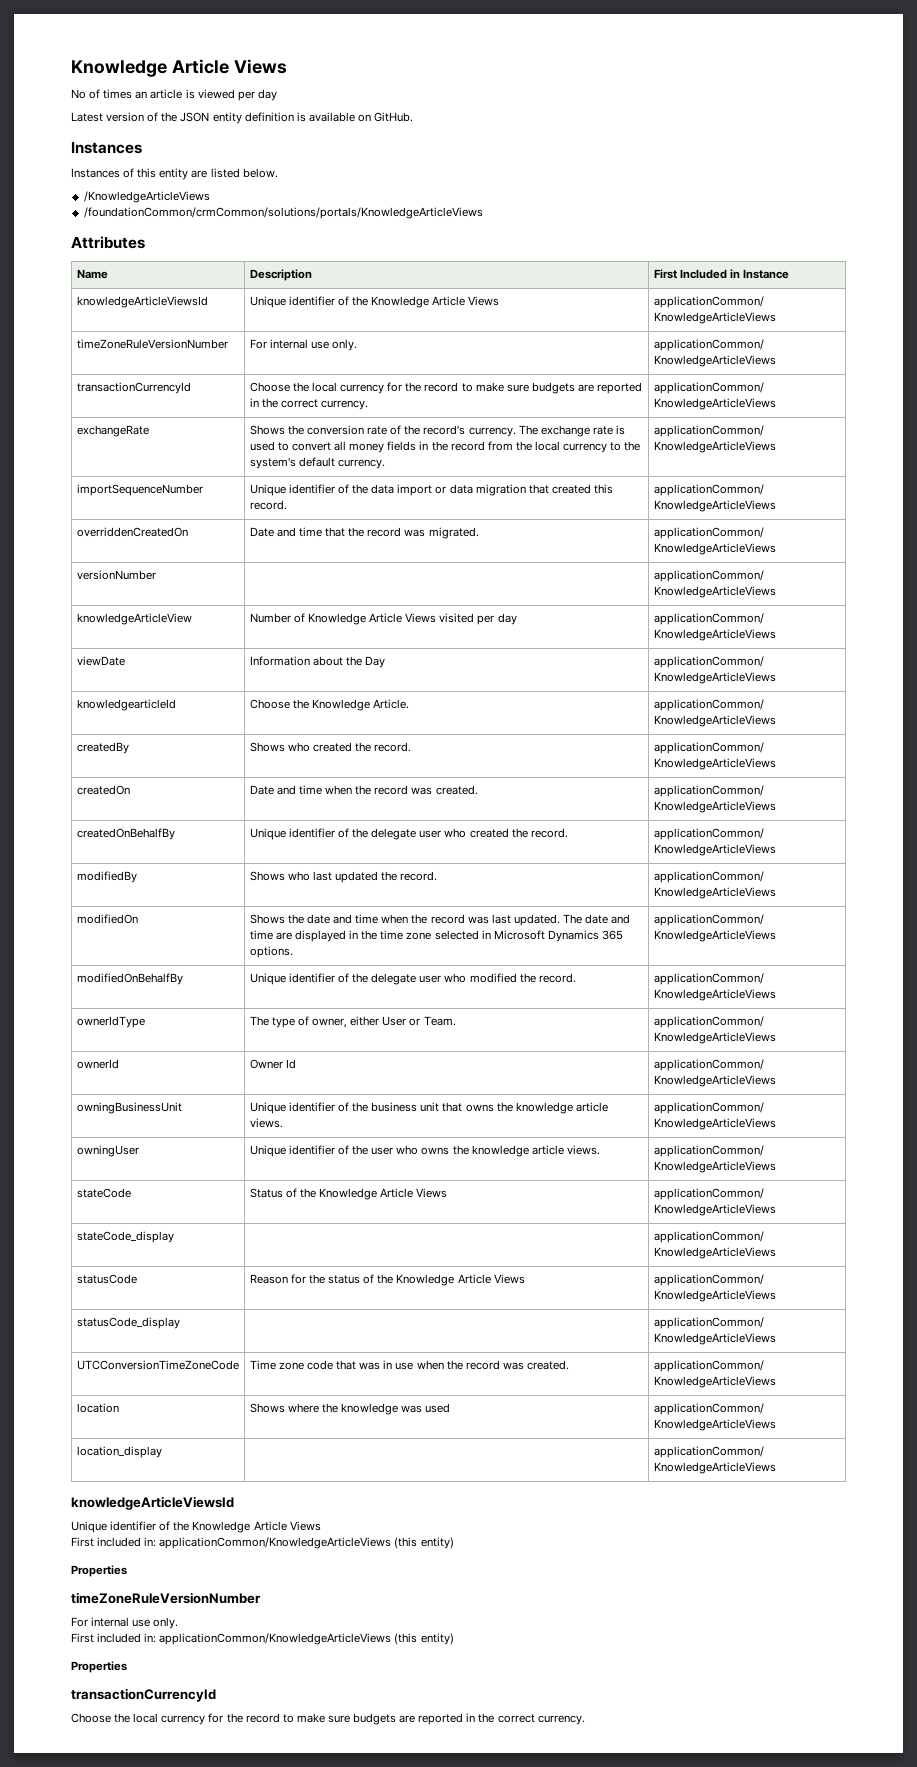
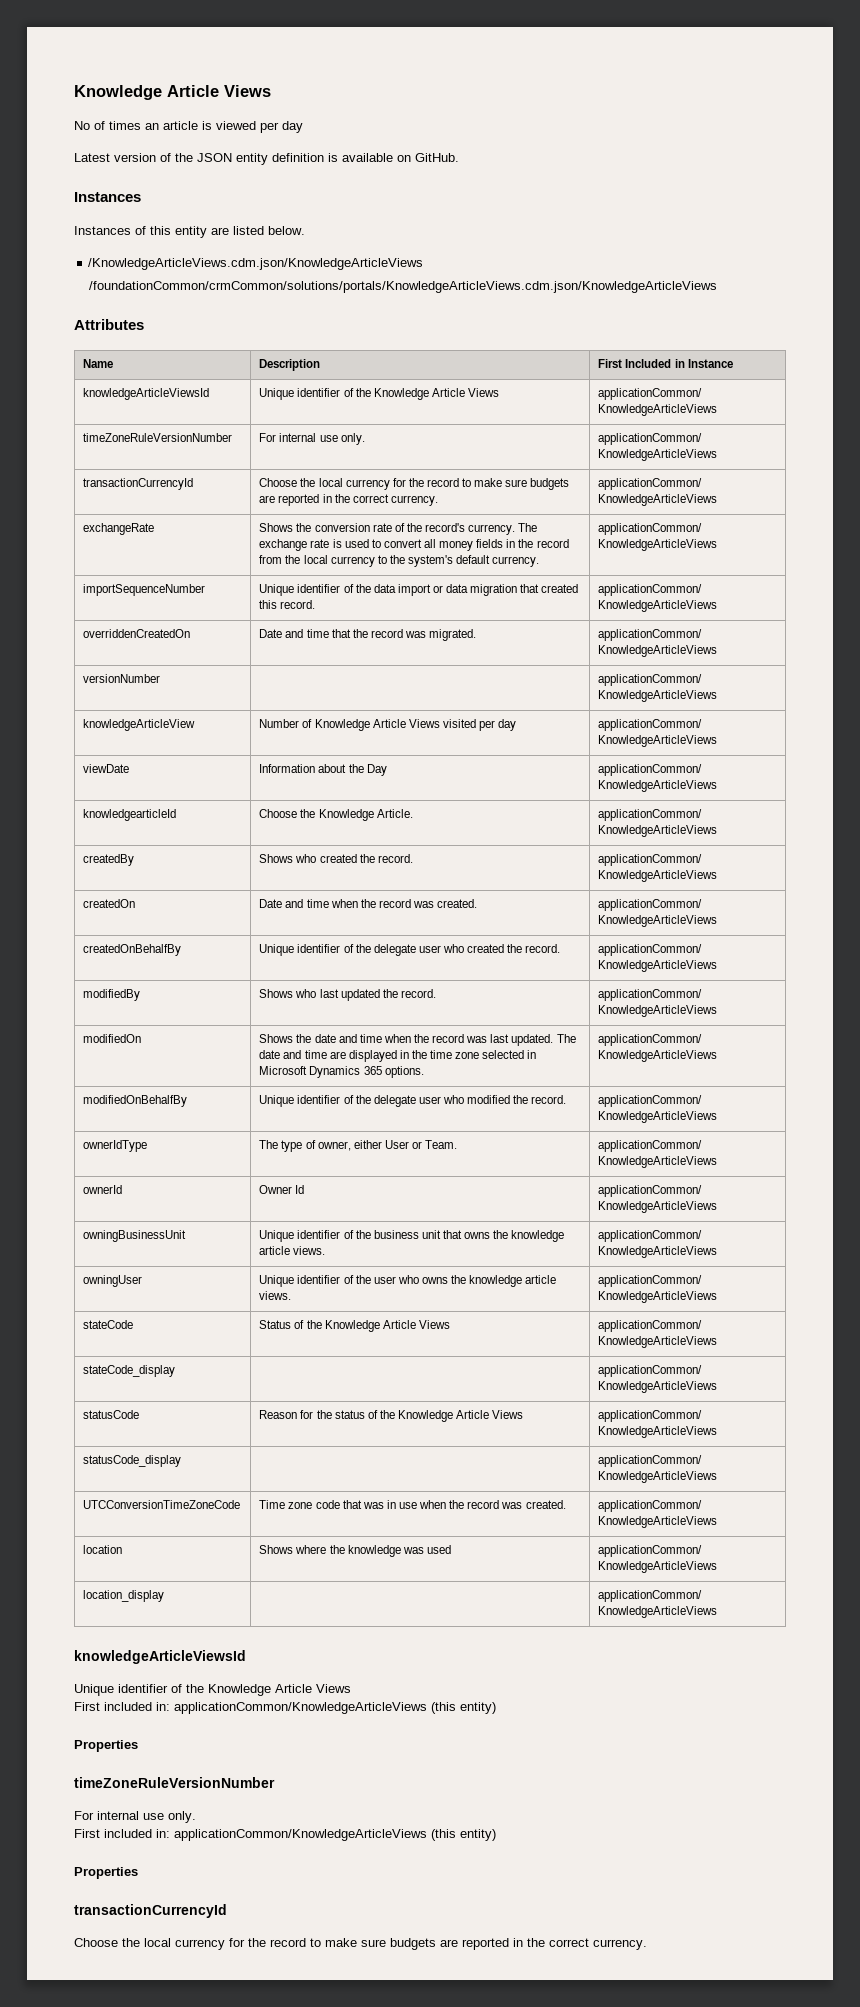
[83,191,210,203] [83,207,483,219] /KnowledgeArticleViews // /foundationCommon/crmCommon/solutions/portals/KnowledgeArticleViews -> [88,258,424,270] [88,281,717,293] /KnowledgeArticleViews.cdm.json/KnowledgeArticleViews // /foundationCommon/crmCommon/solutions/portals/KnowledgeArticleViews.cdm.json/KnowledgeArticleViews

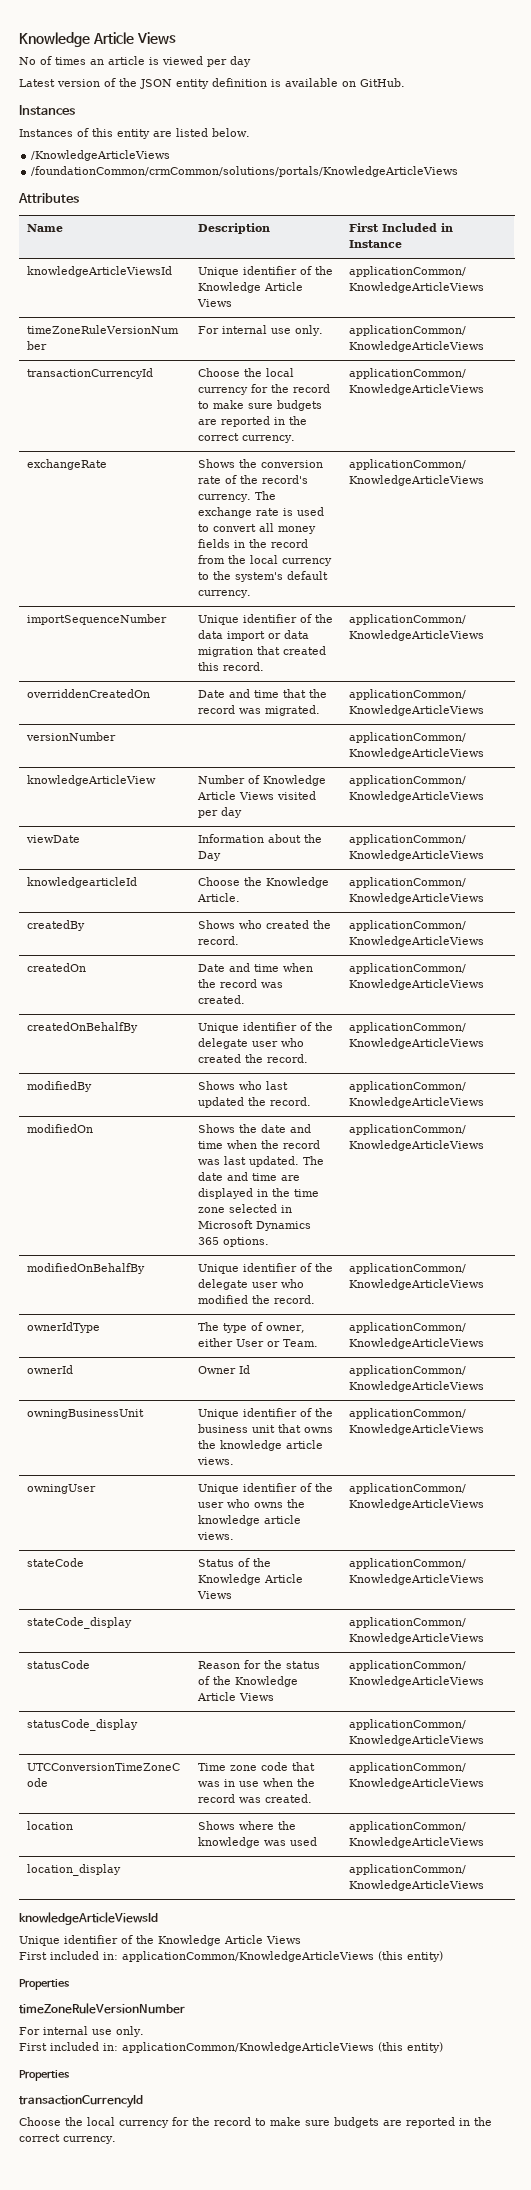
[88,258,424,270] [88,281,717,293] /KnowledgeArticleViews.cdm.json/KnowledgeArticleViews // /foundationCommon/crmCommon/solutions/portals/KnowledgeArticleViews.cdm.json/KnowledgeArticleViews -> [31,150,171,161] [31,166,459,177] /KnowledgeArticleViews // /foundationCommon/crmCommon/solutions/portals/KnowledgeArticleViews

